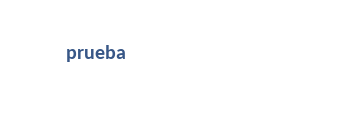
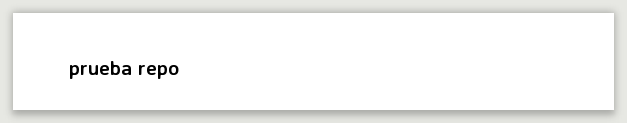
(126, 53) none -> [138,65,179,79] repo

